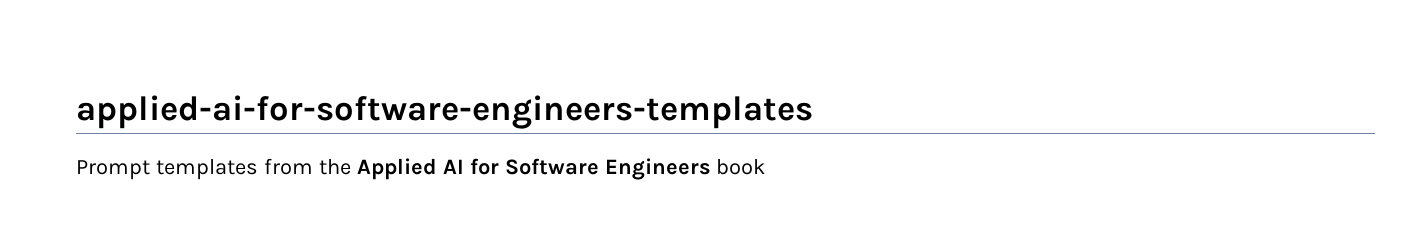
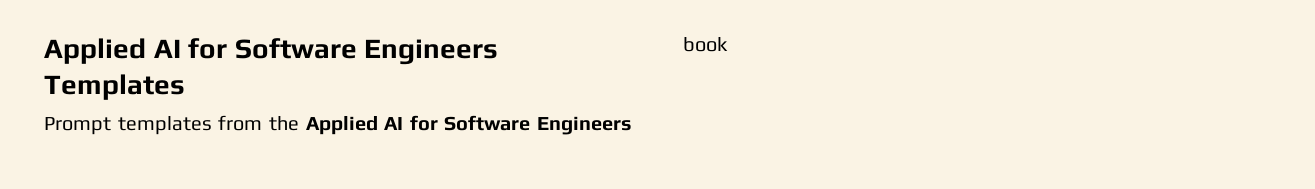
[76,95,813,129] applied-ai-for-software-engineers-templates -> [44,38,499,65] [44,74,185,100] Applied AI for Software Engineers Templates

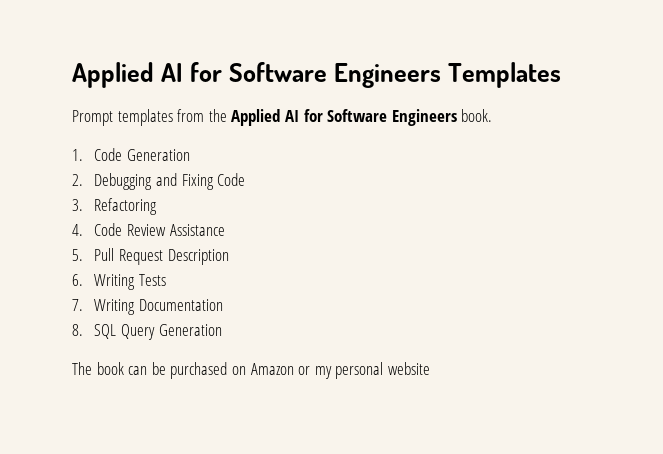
[683,37,728,52] book -> [461,109,493,122] [72,148,190,161] [72,173,246,190] [72,198,158,215] [72,223,225,236] [72,248,229,265] [72,274,166,290] [72,299,223,315] [72,324,222,340] [72,362,430,379] book. // 1. Code Generation // 2. Debugging and Fixing Code // 3. Refactoring // 4. Code Review Assistance // 5. Pull Request Description // 6. Writing Tests // 7. Writing Documentation // 8. SQL Query Generation // The book can be purchased on Amazon or my personal website

